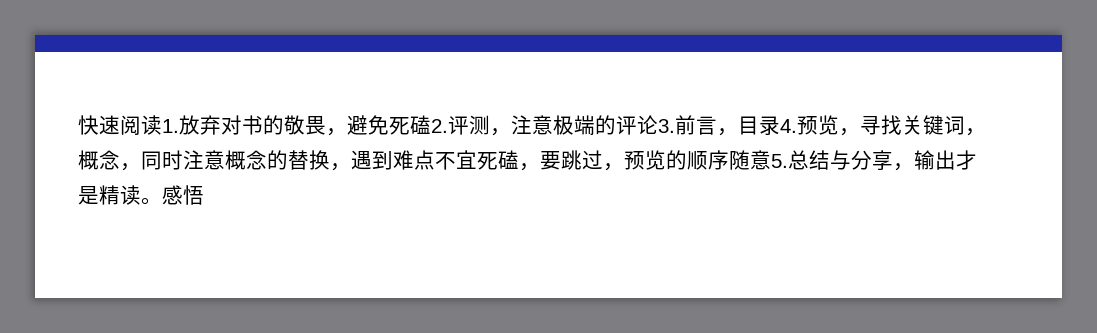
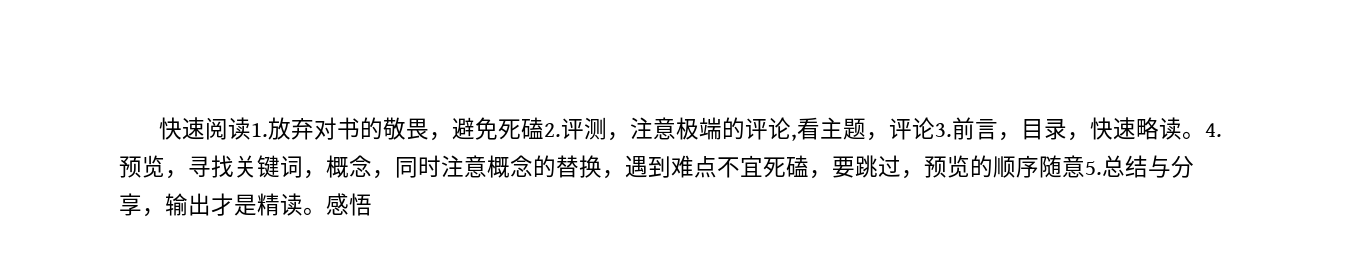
(658, 125) none -> [791,117,936,141] ,看主题，评论
(780, 125) none -> [1067,117,1206,141] ，快速略读。

